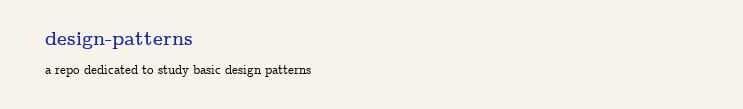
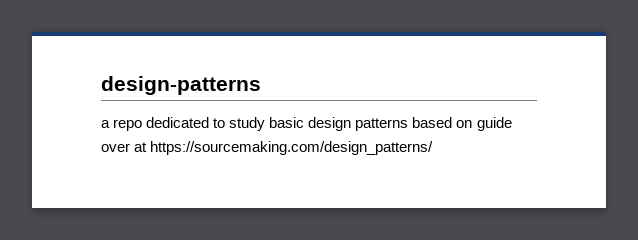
(311, 71) none -> [412,117,512,131] [101,141,434,155] based on guide over at https://sourcemaking.com/design_patterns/

